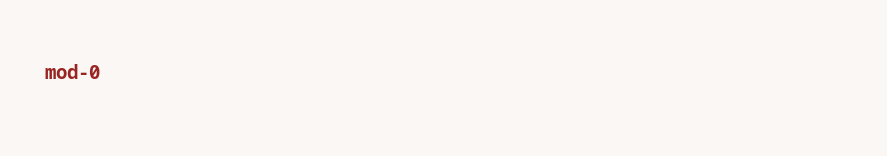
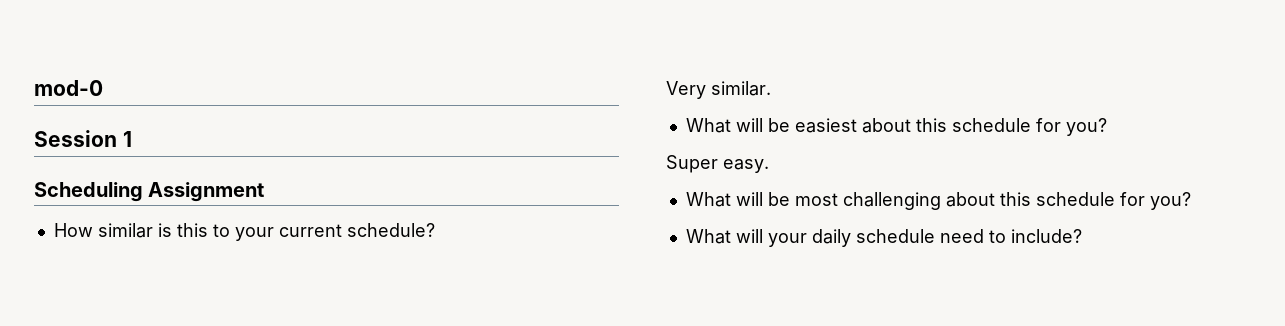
(100, 71) none -> [34,130,132,147] [34,182,265,202] [53,223,435,241] [666,81,771,99] [685,118,1107,136] [666,155,769,173] [685,192,1191,210] [685,229,1082,247] // Session 1 // Scheduling Assignment // How similar is this to your current schedule? // Very similar. // What will be easiest about this schedule for you? // Super easy. // What will be most challenging about this schedule for you? // What will your daily schedule need to include?

